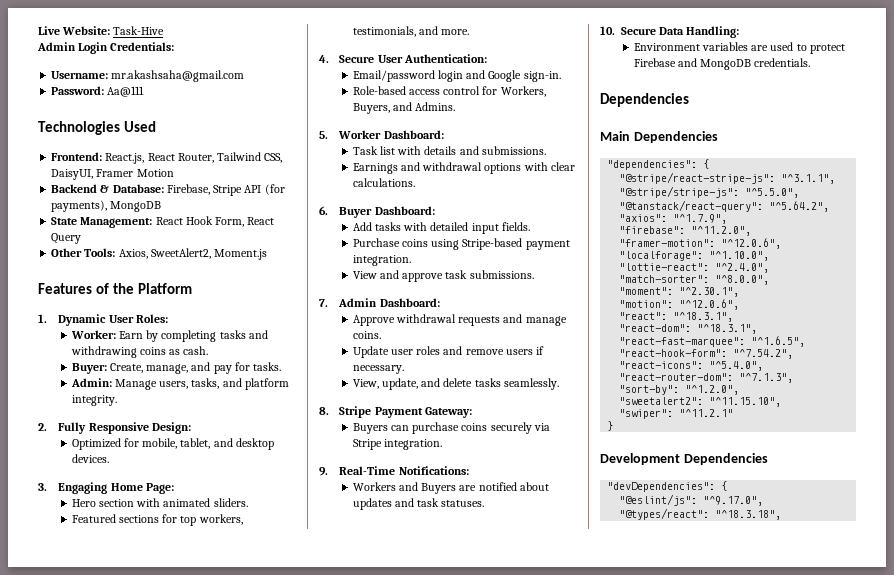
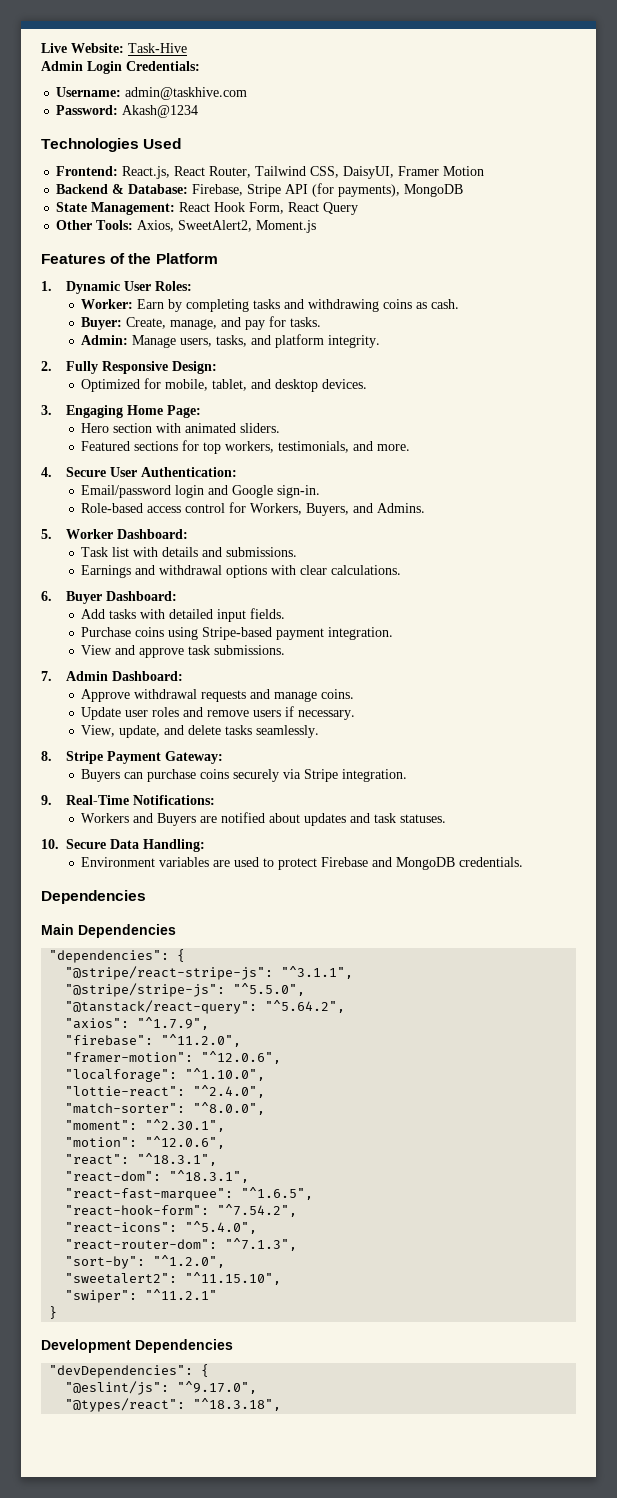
[111,70,245,82] mr.akashsaha@gmail.com -> [125,87,248,100] admin@taskhive.com
[107,86,145,97] Aa@111 -> [122,105,199,118] Akash@1234

